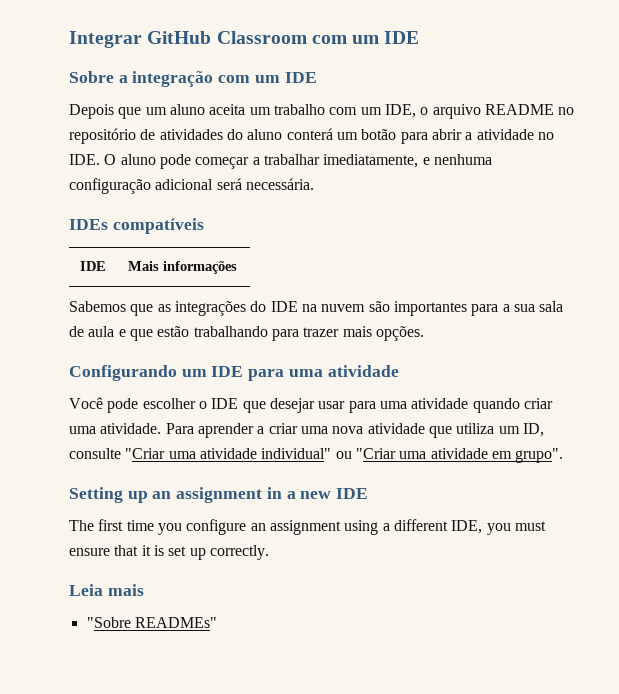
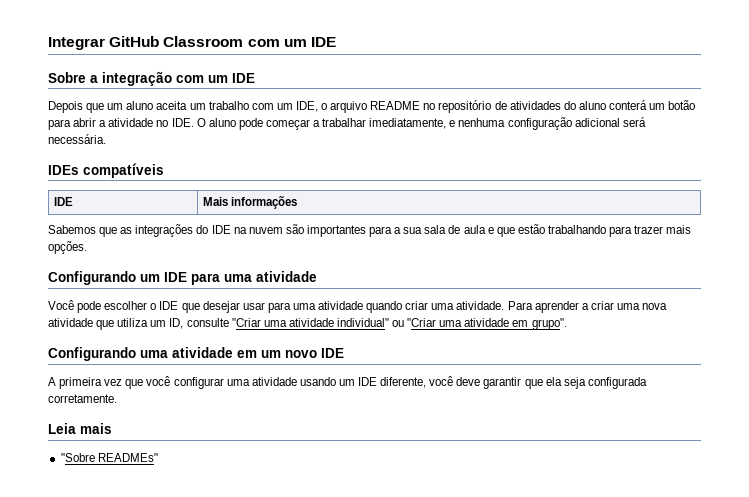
[69,487,369,503] [69,519,546,535] [69,545,269,560] Setting up an assignment in a new IDE // The first time you configure an assignment using a different IDE, you must ensure that it is set up correctly. -> [48,347,344,361] [48,376,647,389] [48,394,117,403] Configurando uma atividade em um novo IDE // A primeira vez que você configurar uma atividade usando um IDE diferente, você deve garantir que ela seja configurada corretamente.

